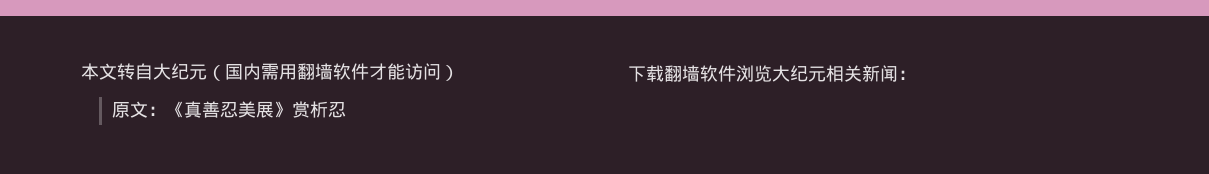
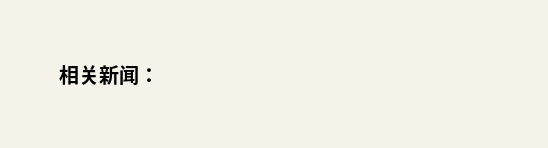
[81,63,459,81] [111,101,346,118] [628,65,826,82] 本文转自大纪元（国内需用翻墙软件才能访问） // 原文：《真善忍美展》赏析忍 // 下载翻墙软件浏览大纪元 -> (59, 75) none

